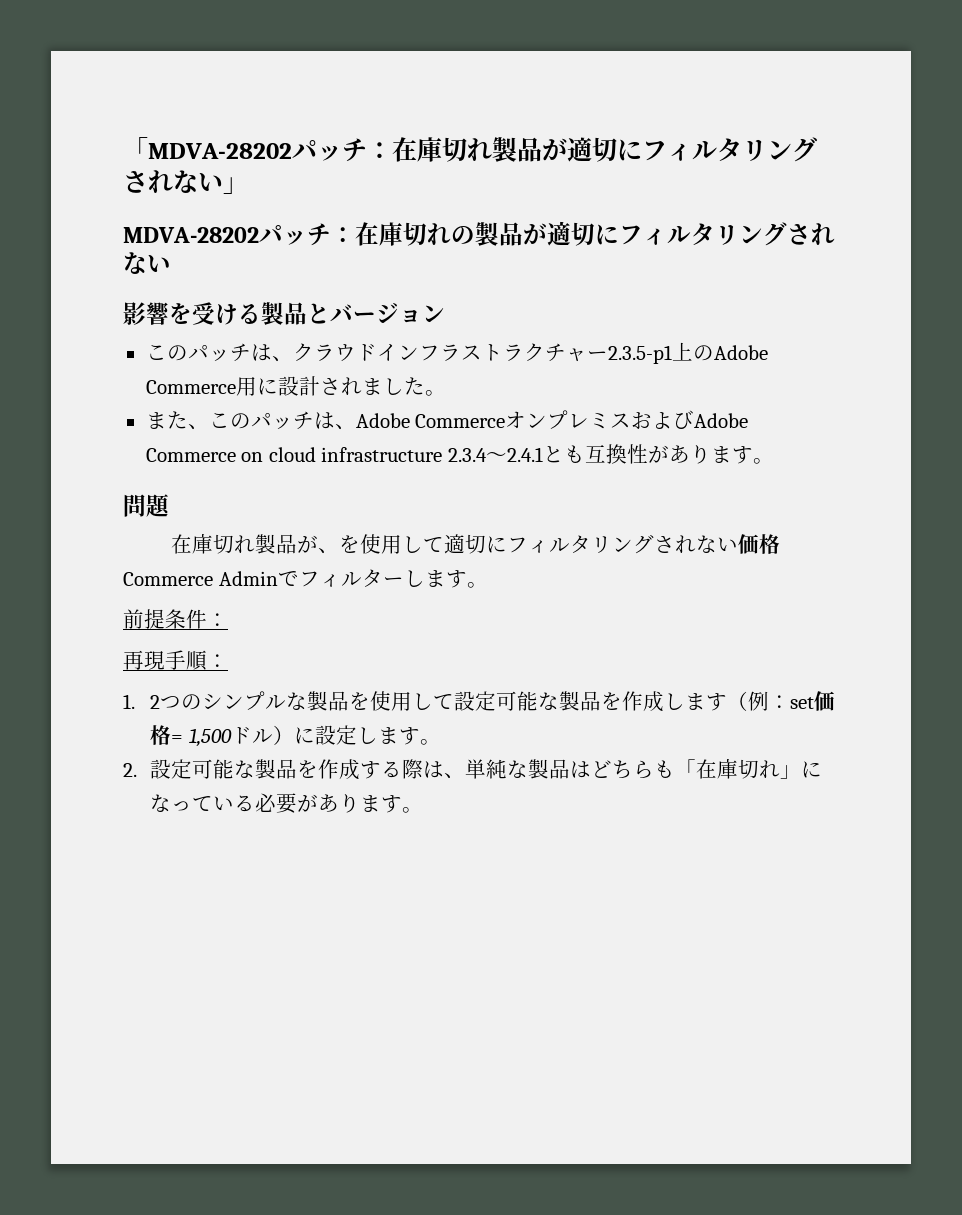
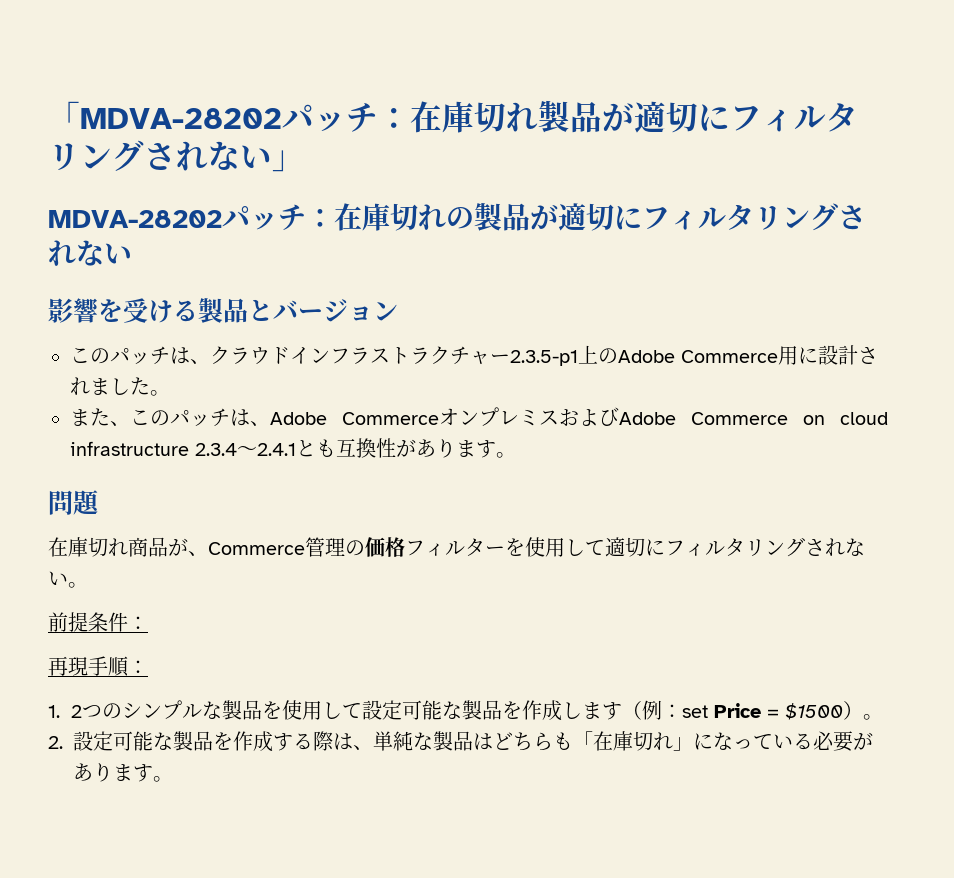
[255,534,340,554] 製品が、 -> [128,537,505,557] 商品が、Commerce管理の価格フィルター
[738,534,781,554] [123,569,467,588] 価格Commerce Adminでフィルターします -> (68, 578) none
[814,691,836,711] [150,725,420,747] 価格= 1,500ドル）に設定します -> [713,701,863,720] Price = $1500）

